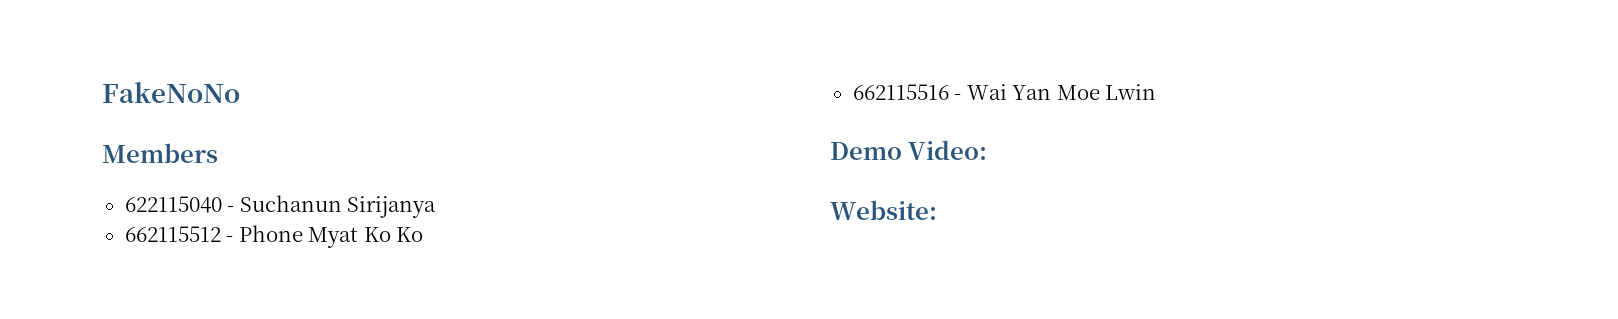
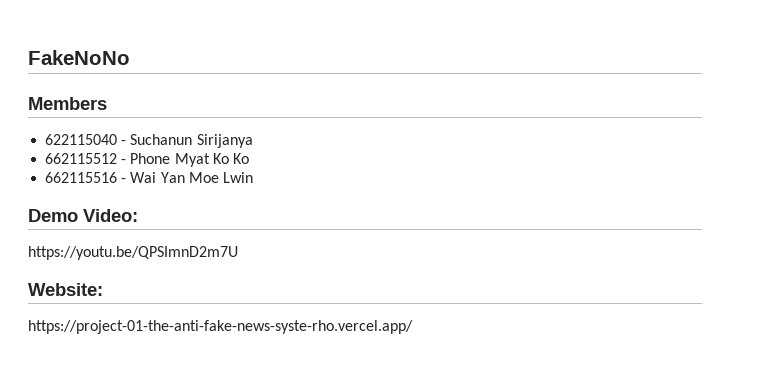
(988, 150) none -> [28,246,238,260] // https://youtu.be/QPSImnD2m7U
(937, 210) none -> [28,320,413,334] // https://project-01-the-anti-fake-news-syste-rho.vercel.app/

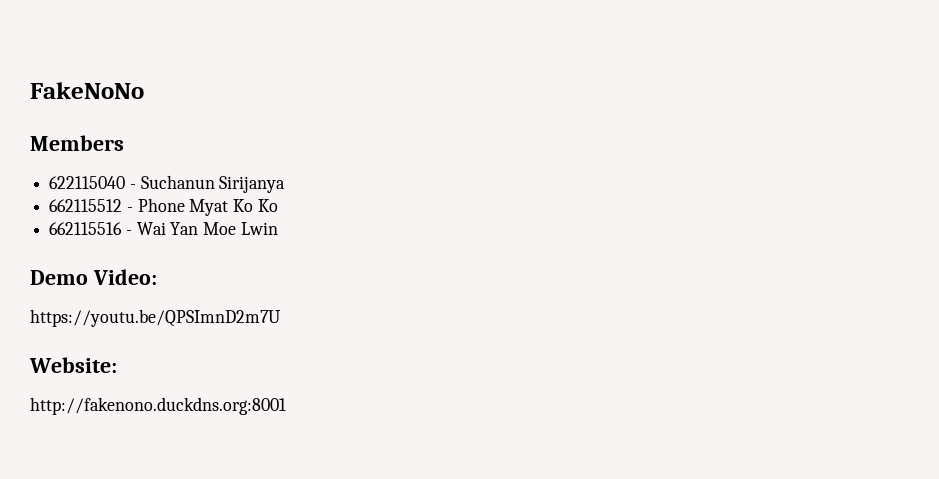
[28,320,413,334] https://project-01-the-anti-fake-news-syste-rho.vercel.app/ -> [30,397,286,415] http://fakenono.duckdns.org:8001

